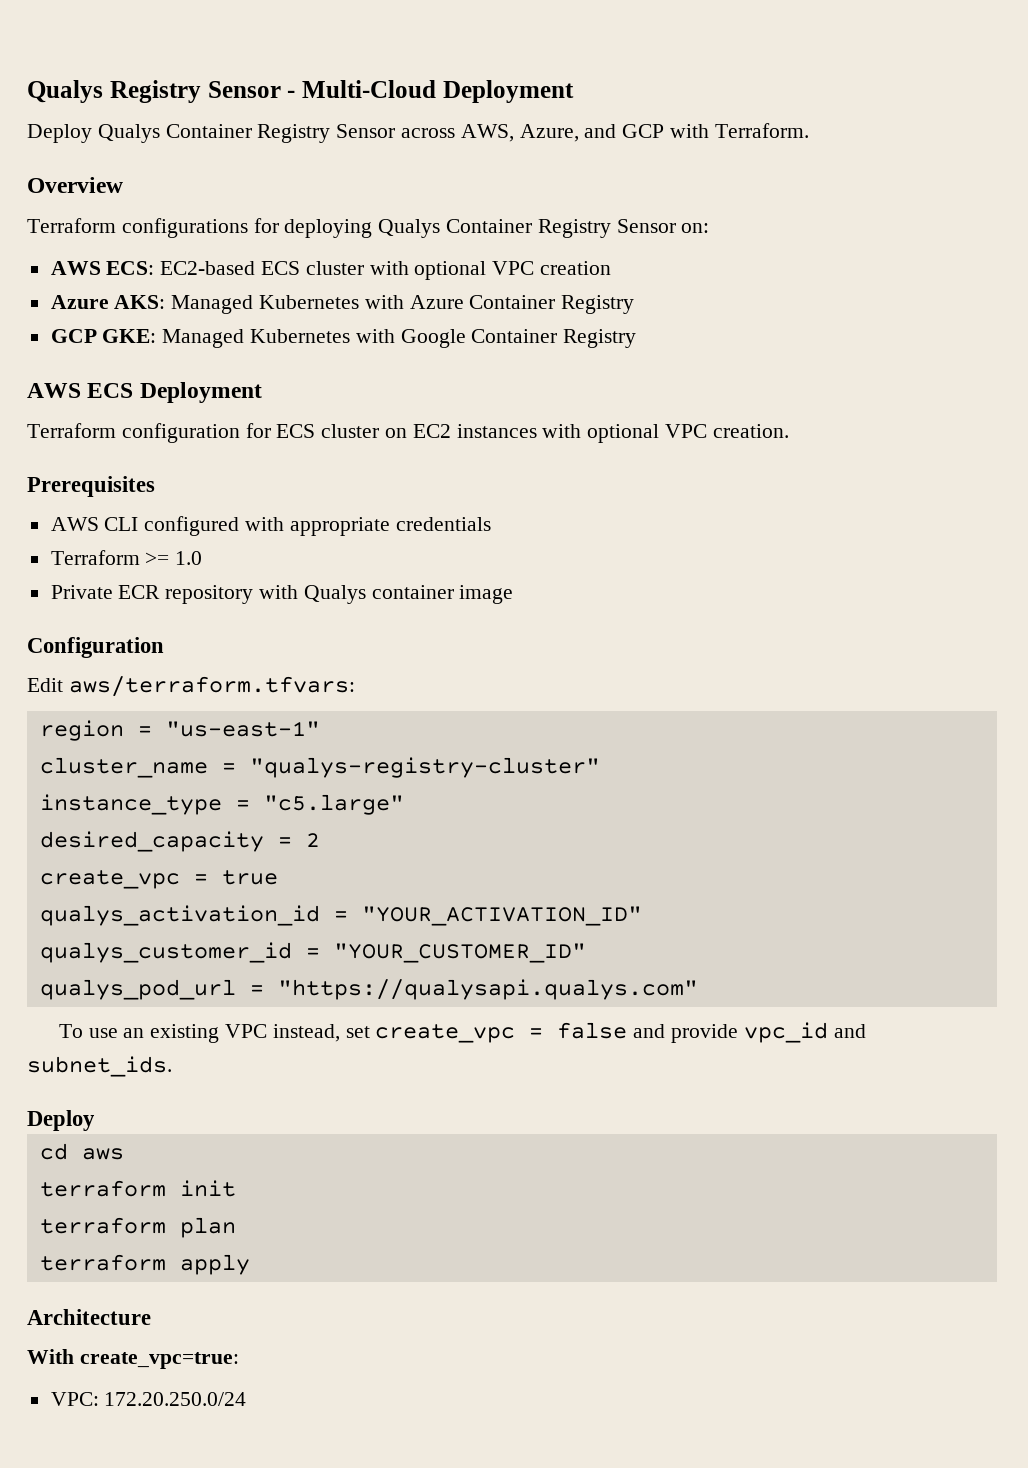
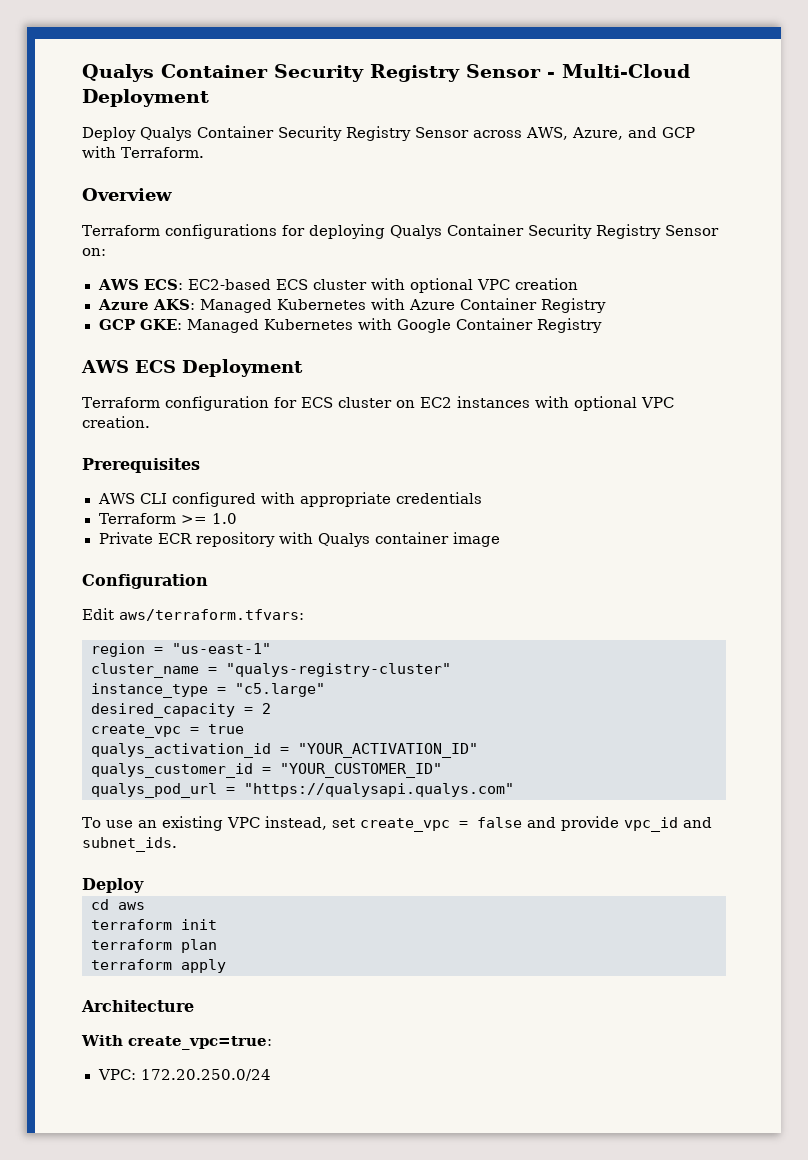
[27,80,103,103] Qualys -> [82,64,364,82] Qualys Container Security
(252, 131) none -> [278,126,342,141] Security
(533, 226) none -> [527,224,592,239] Security

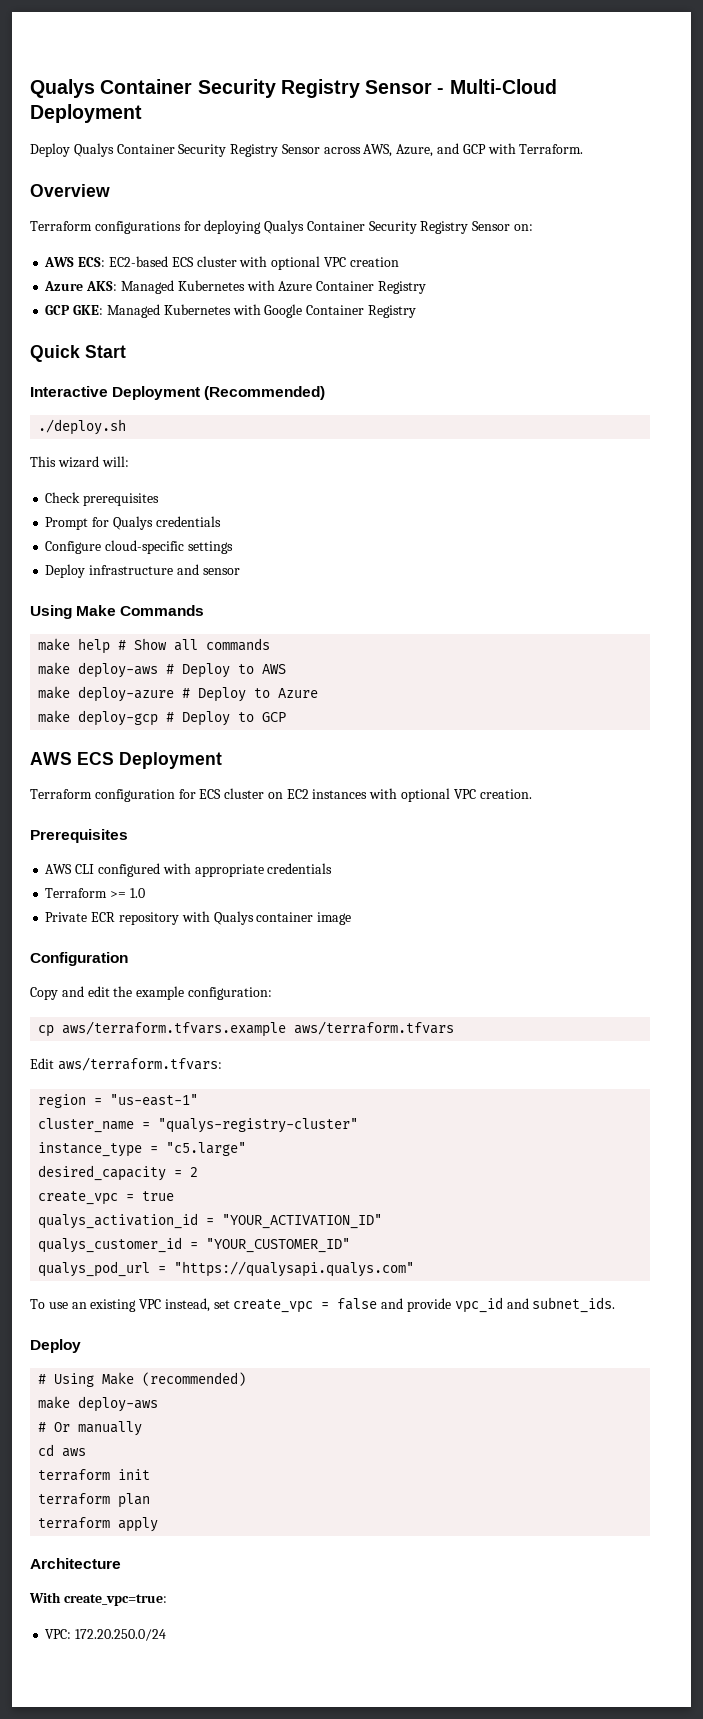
(602, 325) none -> [30,345,126,362] [30,386,326,400] [38,419,127,435] [30,456,129,468] [45,492,160,506] [45,516,221,530] [45,540,233,554] [45,564,240,578] [30,605,205,619] [38,638,271,654] [38,662,287,678] [38,686,319,702] [38,710,287,726] // Quick Start // Interactive Deployment (Recommended) // ./deploy.sh // This wizard will: // Check prerequisites // Prompt for Qualys credentials // Configure cloud-specific settings // Deploy infrastructure and sensor // Using Make Commands // make help # Show all commands // make deploy-aws # Deploy to AWS // make deploy-azure # Deploy to Azure // make deploy-gcp # Deploy to GCP
(208, 581) none -> [30,986,272,1000] [38,1021,455,1037] // Copy and edit the example configuration: // cp aws/terraform.tfvars.example aws/terraform.tfvars
(144, 885) none -> [38,1372,247,1387] [38,1396,159,1412] [38,1421,143,1436] // # Using Make (recommended) // make deploy-aws // # Or manually

